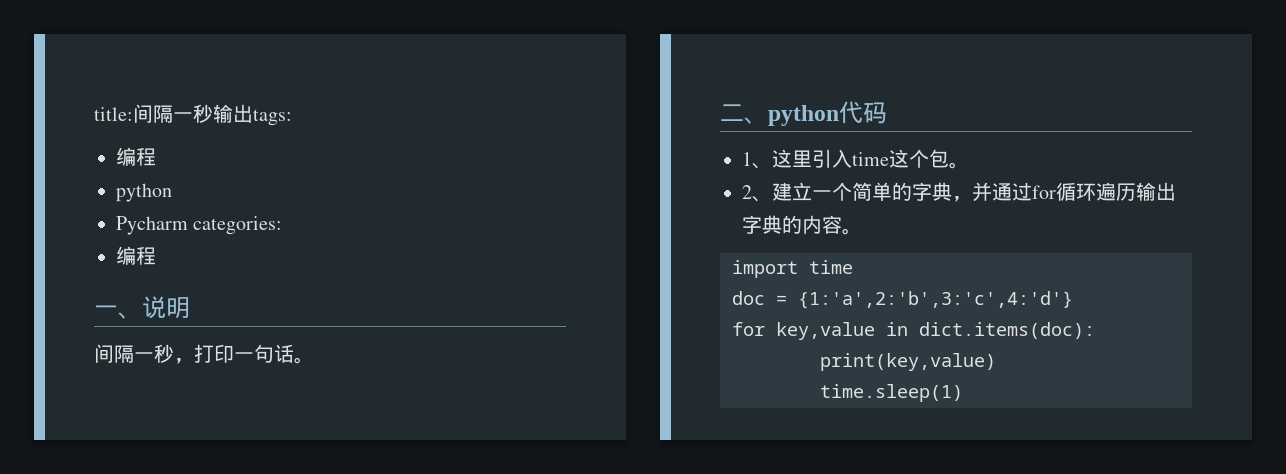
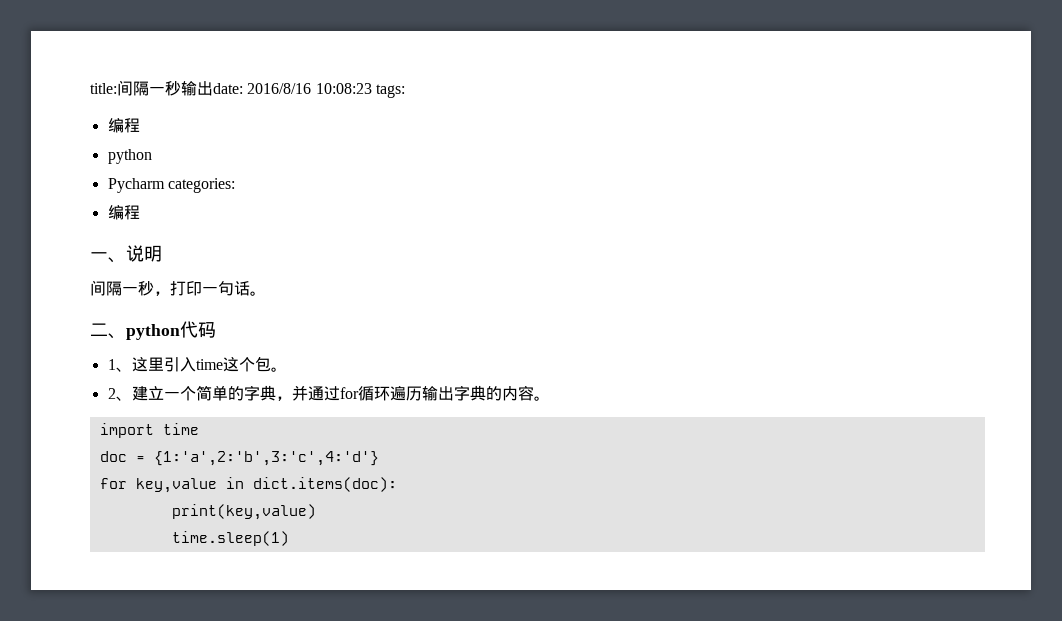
(253, 113) none -> [213,83,372,94] date: 2016/8/16 10:08:23

